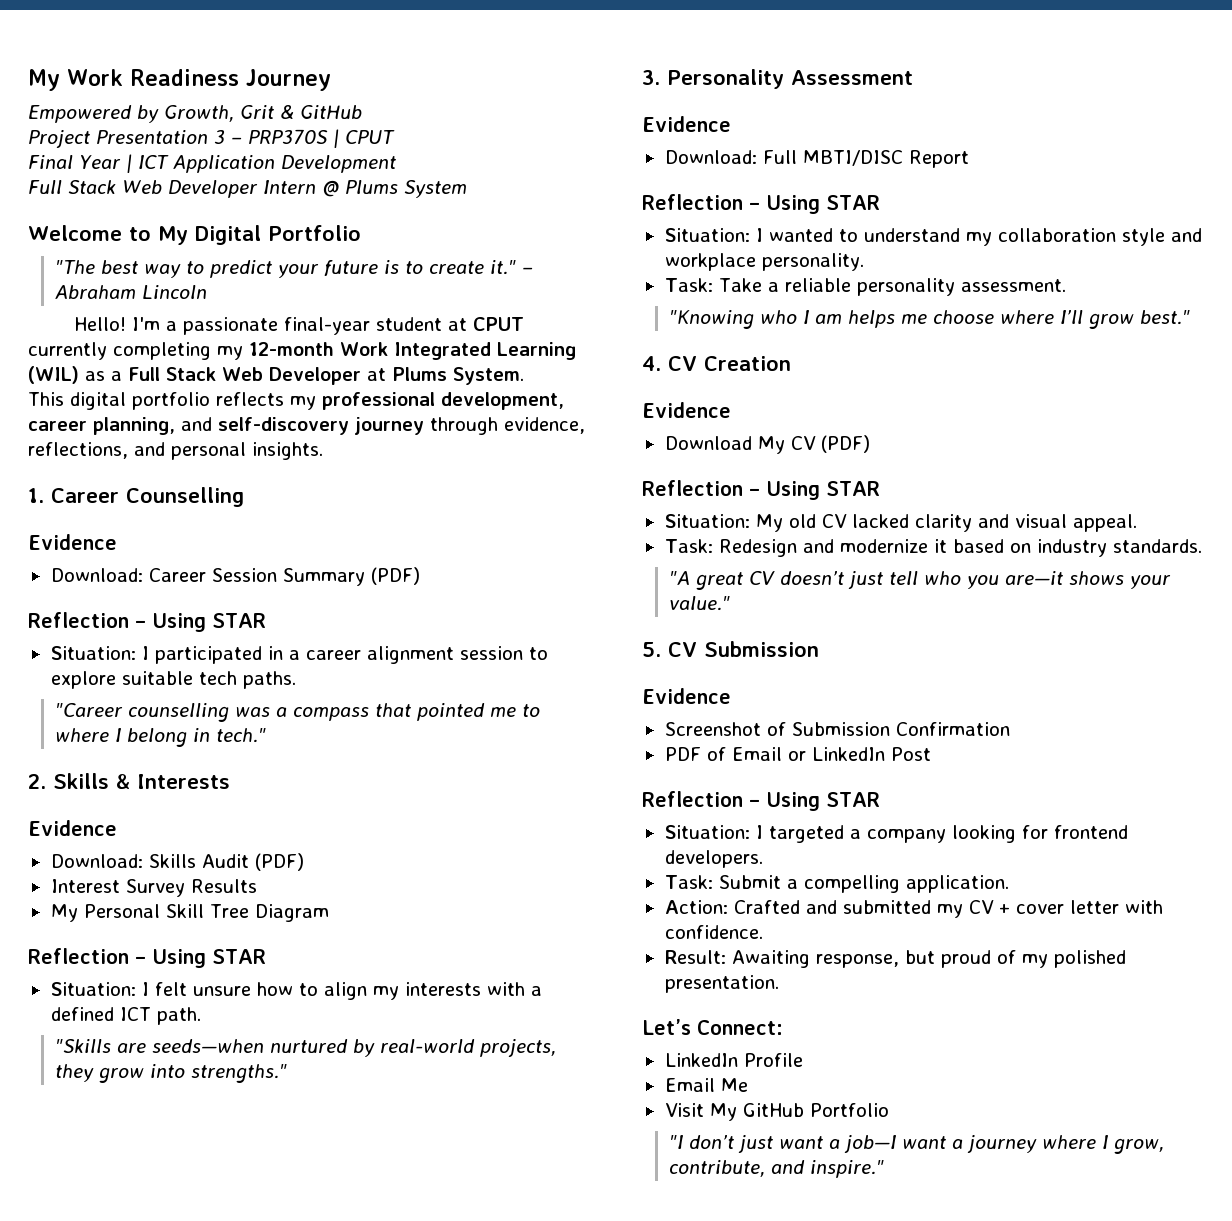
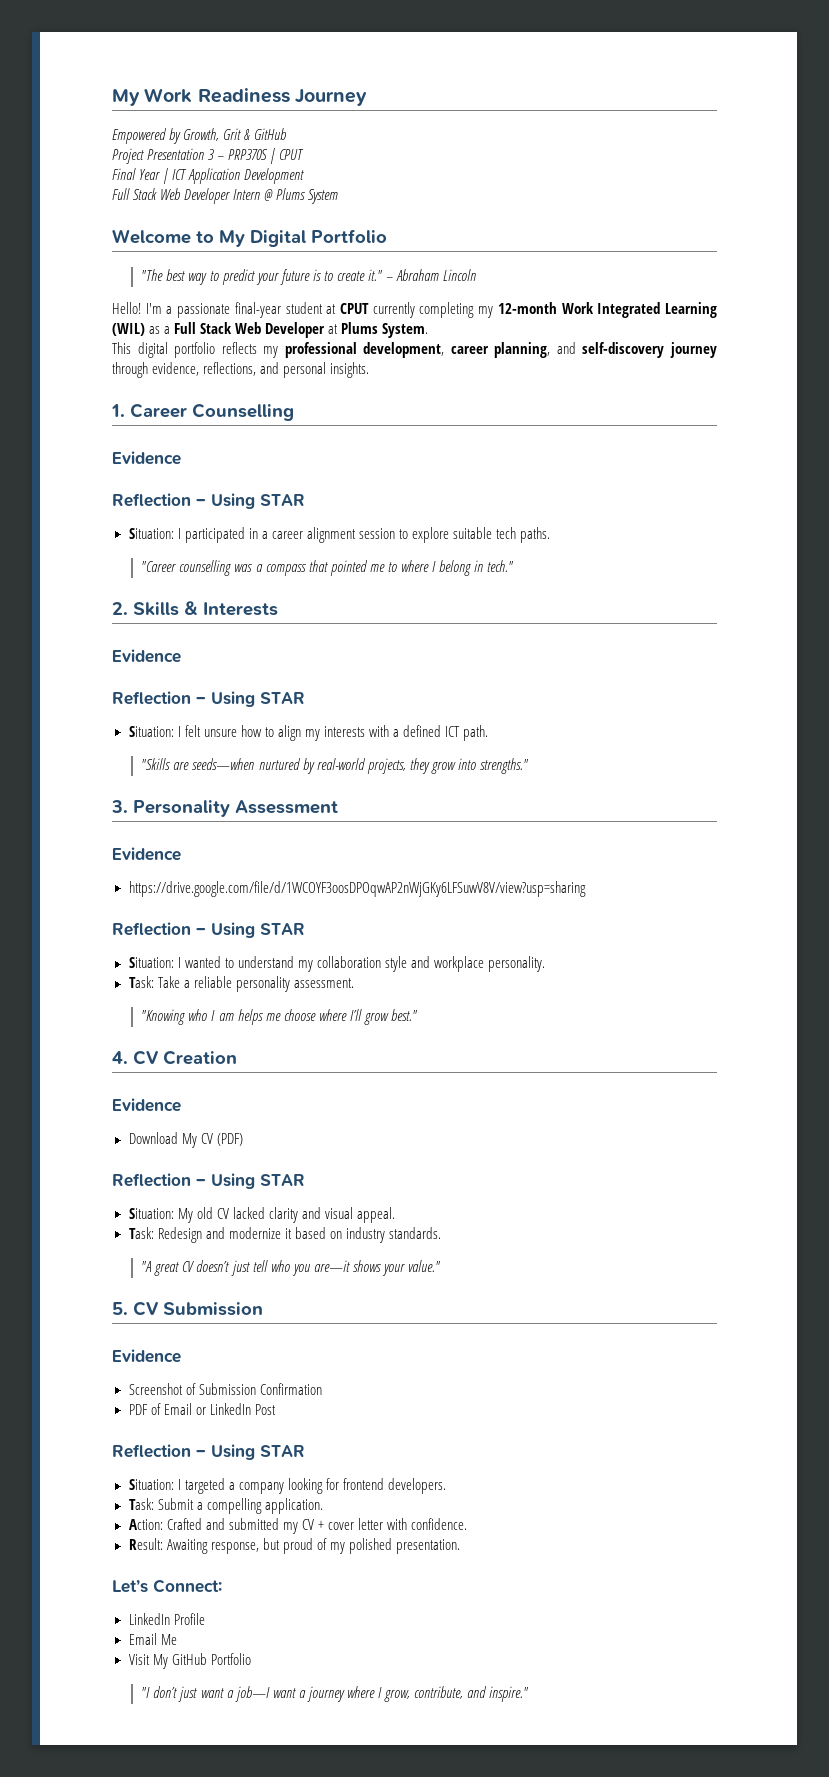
[50,567,420,586] // Download: Career Session Summary (PDF) -> (181, 458) none
[50,853,304,871] [50,879,257,897] [50,904,329,922] // Download: Skills Audit (PDF) // Interest Survey Results // My Personal Skill Tree Diagram -> (181, 656) none
[664,150,969,168] Download: Full MBTI/DISC Report -> [128,881,586,897] https://drive.google.com/file/d/1WCOYF3oosDPOqwAP2nWjGKy6LFSuwV8V/view?usp=sharing

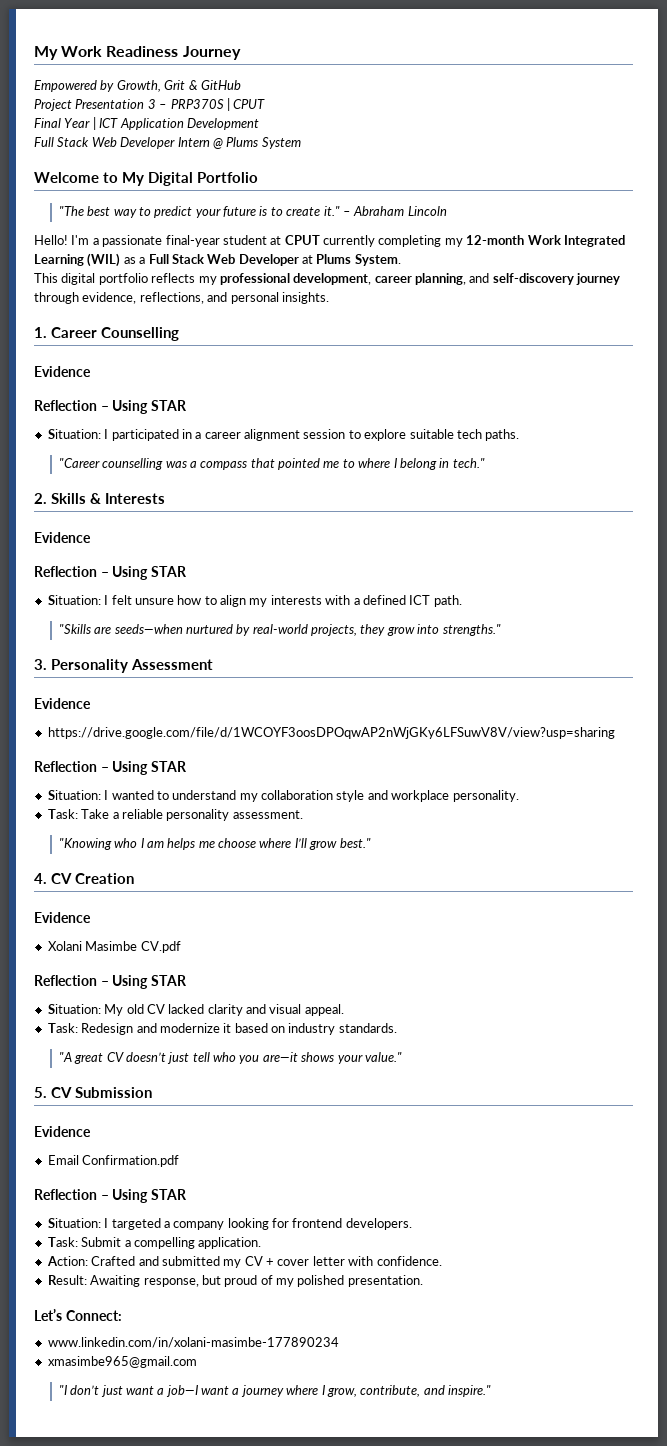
[128,1132,243,1148] Download My CV (PDF) -> [47,941,181,953] Xolani Masimbe CV.pdf
[128,1383,322,1395] [128,1403,276,1415] Screenshot of Submission Confirmation // PDF of Email or LinkedIn Post -> [47,1155,180,1167] Email Confirmation.pdf
[128,1613,205,1625] [128,1633,177,1645] [128,1653,251,1669] LinkedIn Profile // Email Me // Visit My GitHub Portfolio -> [47,1337,339,1348] [47,1356,197,1368] www.linkedin.com/in/xolani-masimbe-177890234 // xmasimbe965@gmail.com

